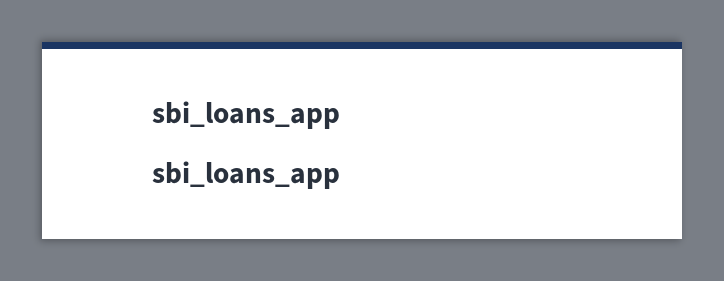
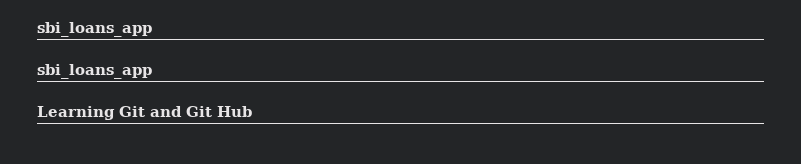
(340, 175) none -> [37,106,252,120] // Learning Git and Git Hub

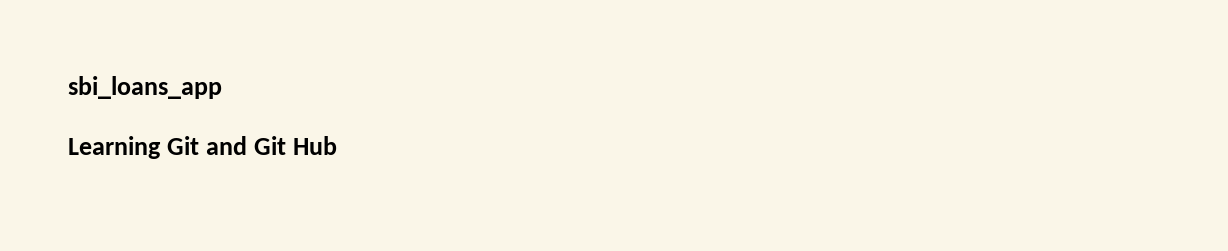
[37,22,152,37] [37,64,152,79] sbi_loans_app // sbi_loans_app -> [68,76,222,99] sbi_loans_app

